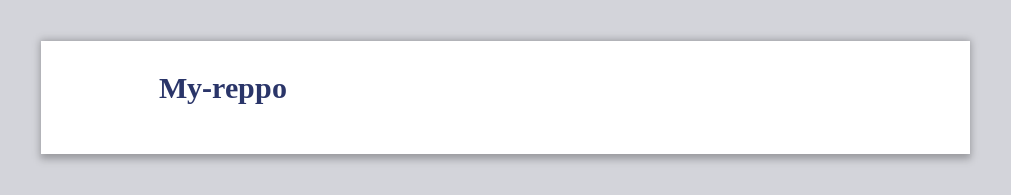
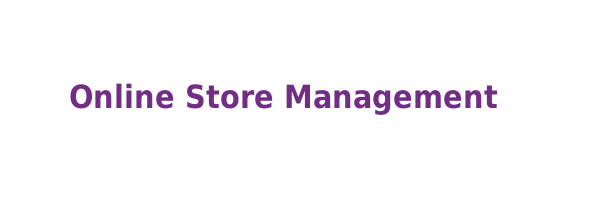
[159,79,287,104] My-reppo -> [69,83,498,115] Online Store Management

